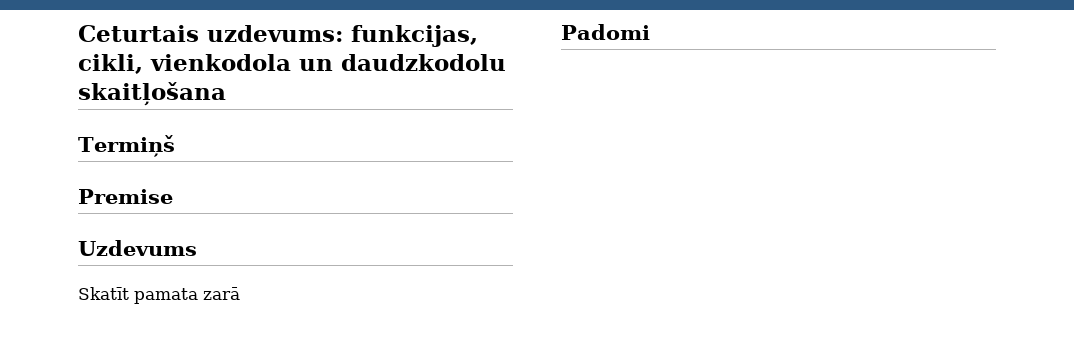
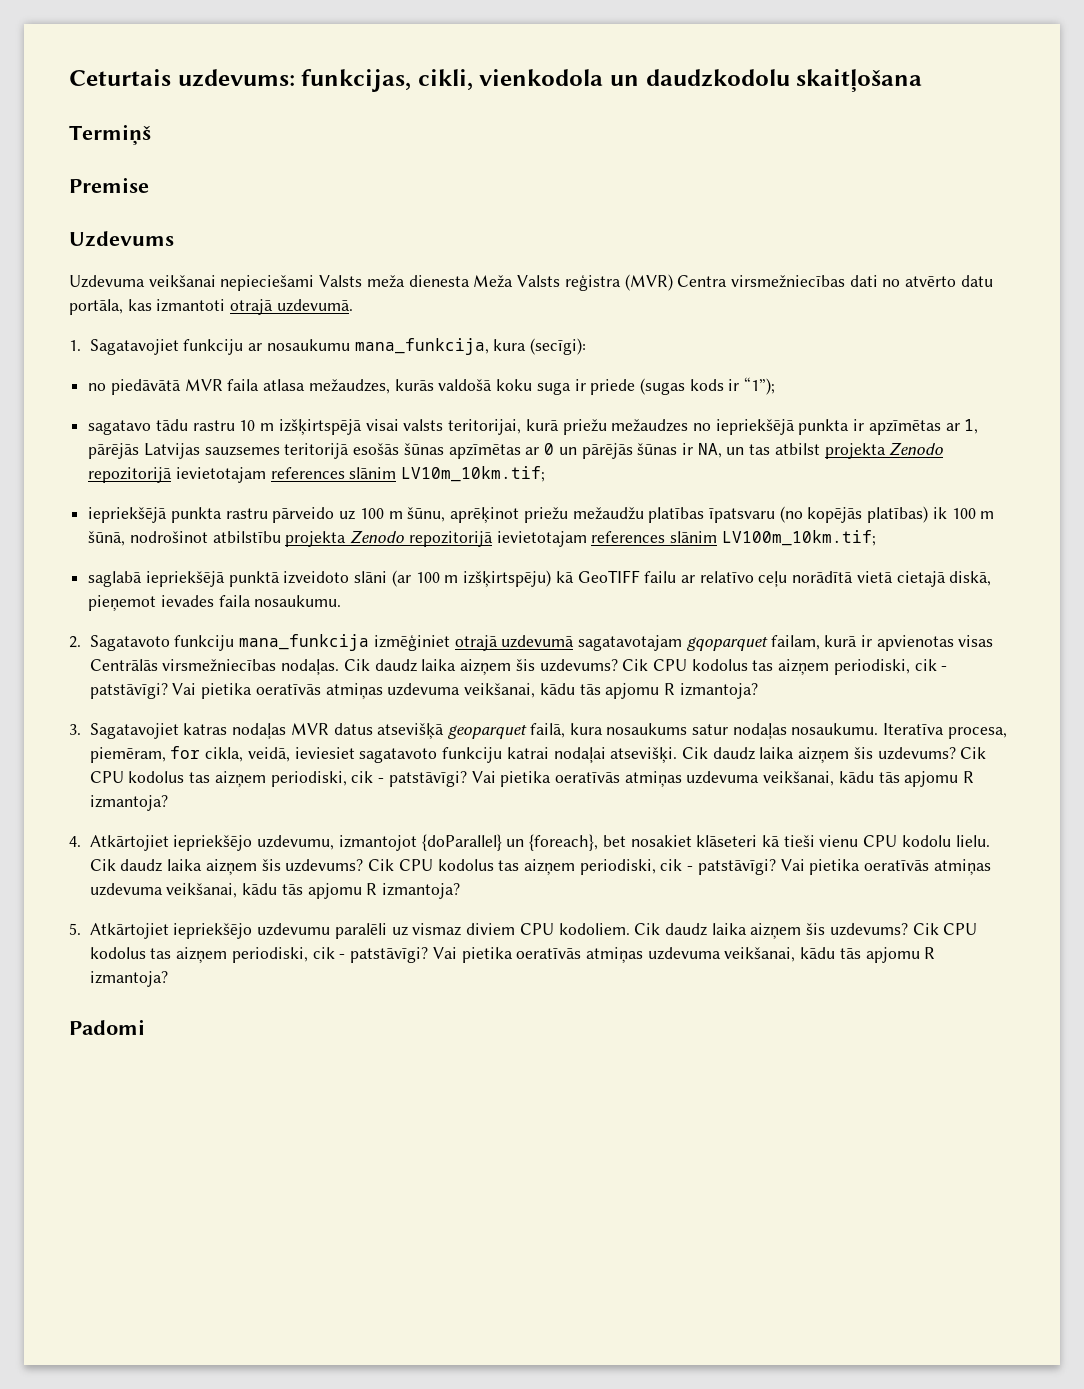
[78,287,240,304] Skatīt pamata zarā -> [69,274,993,291] [69,299,353,315] [69,338,587,355] [88,377,776,395] [88,419,979,435] [88,442,944,459] [88,466,546,483] [88,506,995,523] [88,530,876,547] [88,570,992,587] [88,595,342,611] [69,634,994,651] [89,659,948,675] [89,683,758,699] [69,723,1007,739] [89,746,987,763] [89,771,975,787] [89,795,168,811] [69,834,990,851] [89,859,991,875] [89,883,461,899] [69,923,978,939] [89,947,936,963] [89,971,168,987] Uzdevuma veikšanai nepieciešami Valsts meža dienesta Meža Valsts reģistra (MVR) Centra virsmežniecības dati no atvērto datu portāla, kas izmantoti otrajā uzdevumā. // 1. Sagatavojiet funkciju ar nosaukumu mana_funkcija, kura (secīgi): // no piedāvātā MVR faila atlasa mežaudzes, kurās valdošā koku suga ir priede (sugas kods ir “1”); // sagatavo tādu rastru 10 m izšķirtspējā visai valsts teritorijai, kurā priežu mežaudzes no iepriekšējā punkta ir apzīmētas ar 1, pārējās Latvijas sauzsemes teritorijā esošās šūnas apzīmētas ar 0 un pārējās šūnas ir NA, un tas atbilst projekta Zenodo repozitorijā ievietotajam references slānim LV10m_10km.tif; // iepriekšējā punkta rastru pārveido uz 100 m šūnu, aprēķinot priežu mežaudžu platības īpatsvaru (no kopējās platības) ik 100 m šūnā, nodrošinot atbilstību projekta Zenodo repozitorijā ievietotajam references slānim LV100m_10km.tif; // saglabā iepriekšējā punktā izveidoto slāni (ar 100 m izšķirtspēju) kā GeoTIFF failu ar relatīvo ceļu norādītā vietā cietajā diskā, pieņemot ievades faila nosaukumu. // 2. Sagatavoto funkciju mana_funkcija izmēģiniet otrajā uzdevumā sagatavotajam gqoparquet failam, kurā ir apvienotas visas Centrālās virsmežniecības nodaļas. Cik daudz laika aizņem šis uzdevums? Cik CPU kodolus tas aizņem periodiski, cik - patstāvīgi? Vai pietika oeratīvās atmiņas uzdevuma veikšanai, kādu tās apjomu R izmantoja? // 3. Sagatavojiet katras nodaļas MVR datus atsevišķā geoparquet failā, kura nosaukums satur nodaļas nosaukumu. Iteratīva procesa, piemēram, for cikla, veidā, ieviesiet sagatavoto funkciju katrai nodaļai atsevišķi. Cik daudz laika aizņem šis uzdevums? Cik CPU kodolus tas aizņem periodiski, cik - patstāvīgi? Vai pietika oeratīvās atmiņas uzdevuma veikšanai, kādu tās apjomu R izmantoja? // 4. Atkārtojiet iepriekšējo uzdevumu, izmantojot {doParallel} un {foreach}, bet nosakiet klāseteri kā tieši vienu CPU kodolu lielu. Cik daudz laika aizņem šis uzdevums? Cik CPU kodolus tas aizņem periodiski, cik - patstāvīgi? Vai pietika oeratīvās atmiņas uzdevuma veikšanai, kādu tās apjomu R izmantoja? // 5. Atkārtojiet iepriekšējo uzdevumu paralēli uz vismaz diviem CPU kodoliem. Cik daudz laika aizņem šis uzdevums? Cik CPU kodolus tas aizņem periodiski, cik - patstāvīgi? Vai pietika oeratīvās atmiņas uzdevuma veikšanai, kādu tās apjomu R izmantoja?

